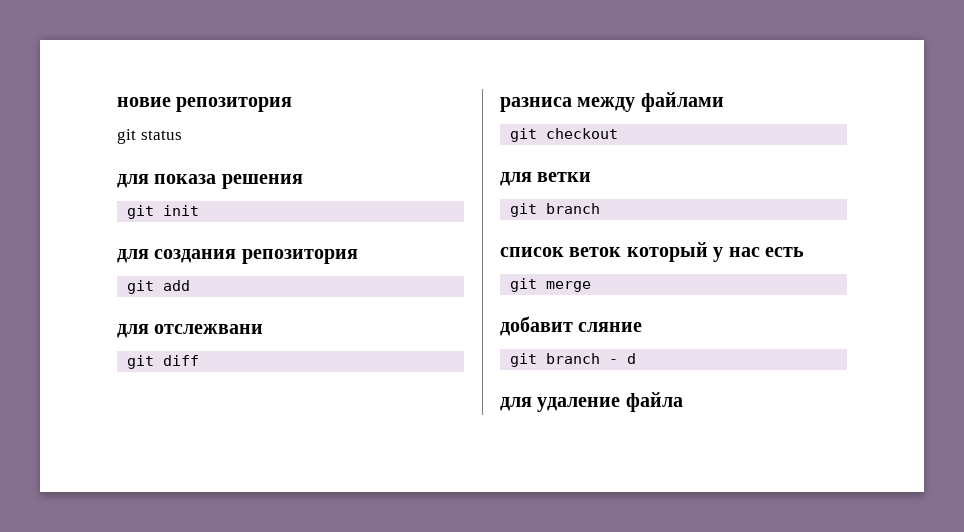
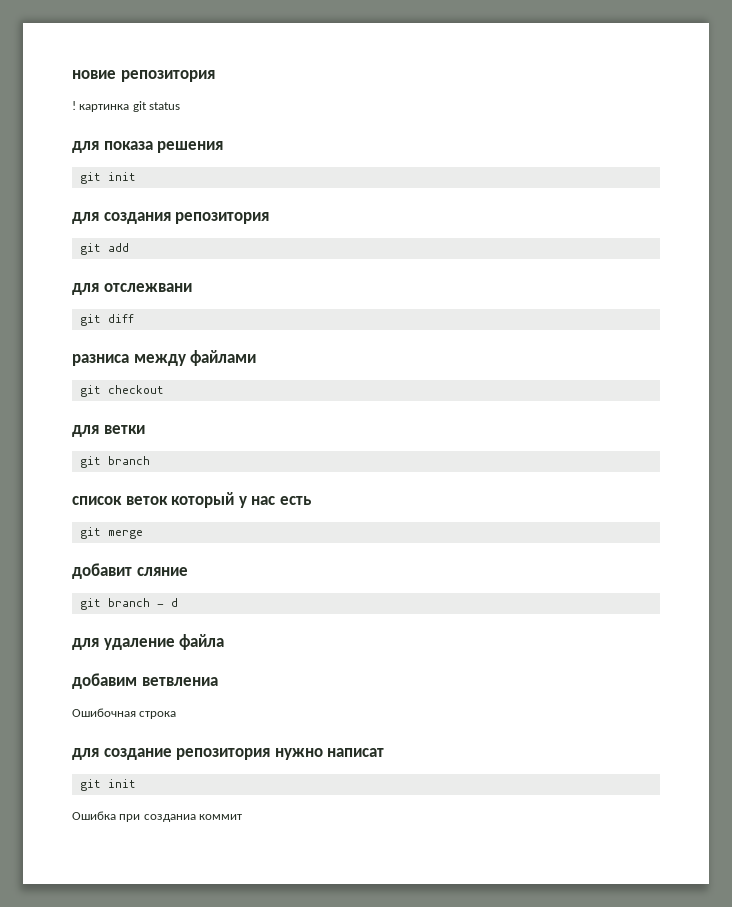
(293, 104) none -> [72,101,130,112] ! картинка
(683, 402) none -> [72,673,218,689] [72,708,177,719] [72,748,385,760] [79,779,136,791] [72,811,243,822] // добавим ветвлениа // Ошибочная строка // для создание репозитория нужно написат // git init // Ошибка при созданиа коммит

